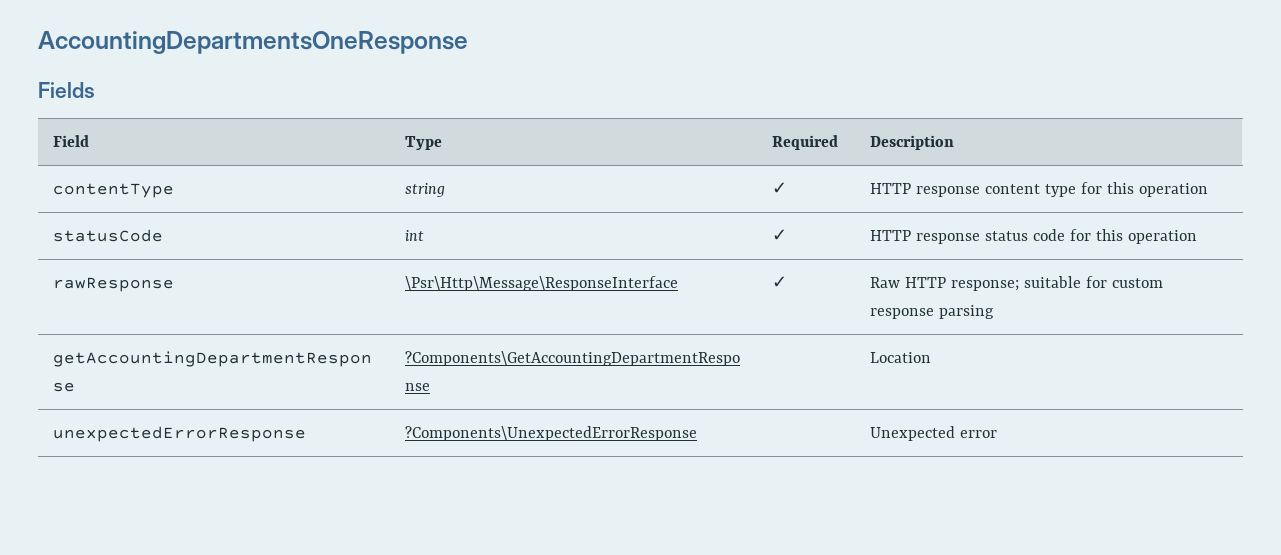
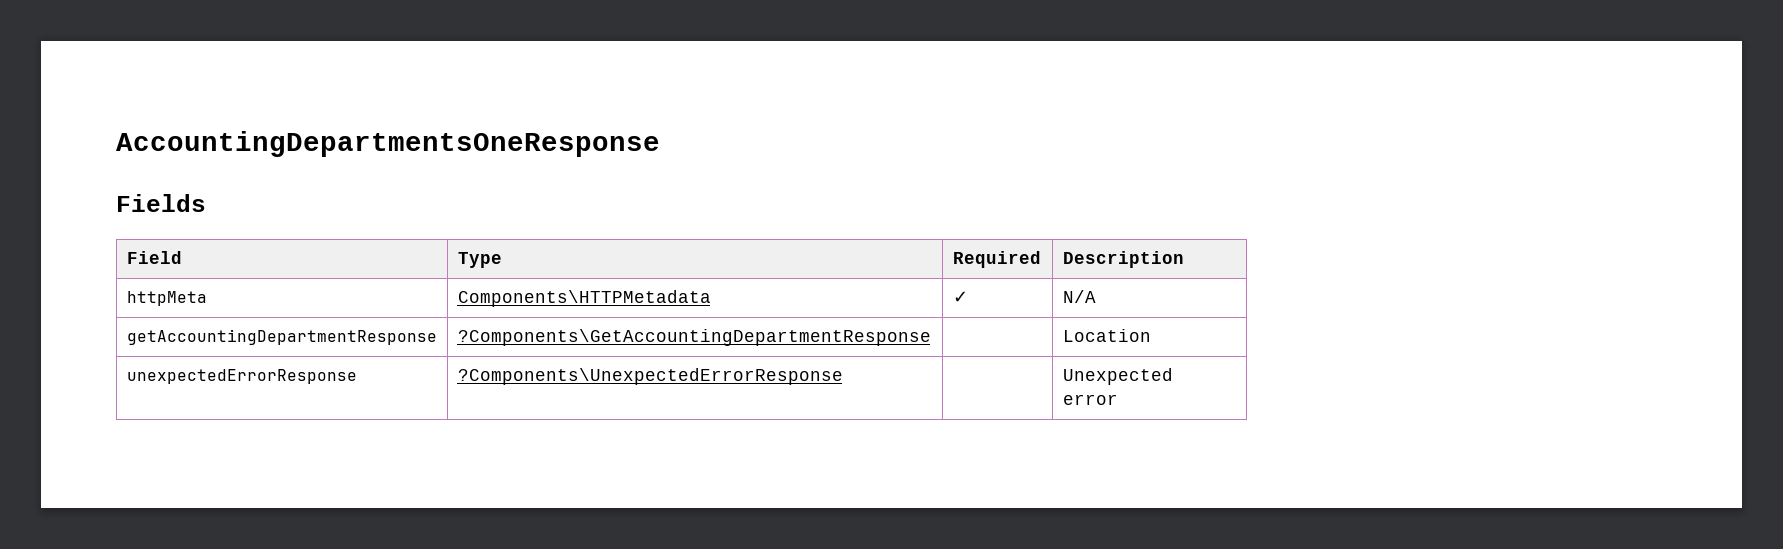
[53,183,175,198] [405,183,446,197] [772,182,788,194] [870,182,1208,197] [53,229,164,242] [405,230,425,241] [772,229,788,241] [870,229,1197,244] [53,277,175,292] [405,276,679,291] [772,276,788,288] [870,276,1163,291] [870,305,995,319] contentType | string | ✓ | HTTP response content type for this operation // statusCode | int | ✓ | HTTP response status code for this operation // rawResponse | \Psr\Http\Message\ResponseInterface | ✓ | Raw HTTP response; suitable for custom response parsing -> [126,291,207,306] [457,290,711,307] [952,291,968,303] [1062,290,1096,303] httpMeta | Components\HTTPMetadata | ✓ | N/A

